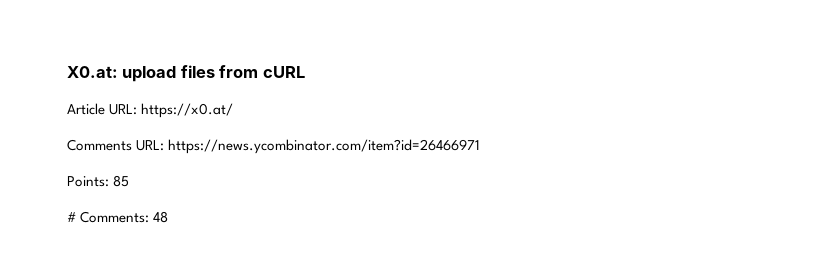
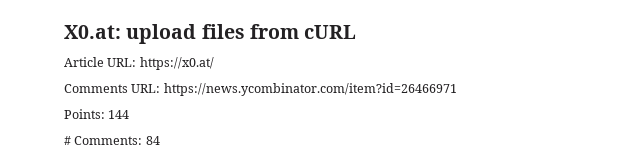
[113,175,130,187] 85 -> [108,110,130,119] 144
[153,211,169,223] 48 -> [145,136,160,145] 84

